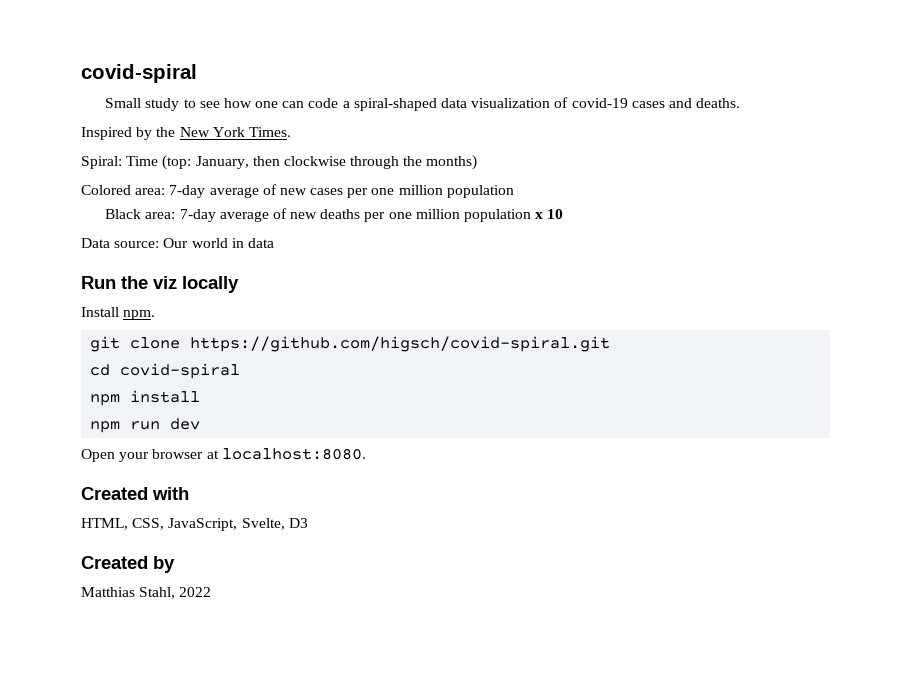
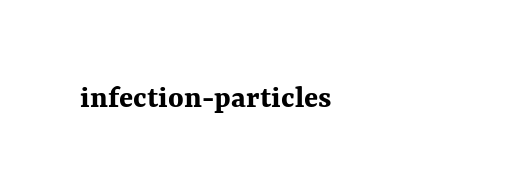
[81,64,197,83] [105,97,741,111] [81,127,291,140] [81,155,478,170] [81,184,514,198] [105,208,564,222] [81,238,274,248] [81,276,239,293] [81,307,156,320] [90,336,611,352] [90,363,241,379] [90,390,201,406] [90,418,201,433] [81,448,366,462] [81,487,189,500] [81,518,308,531] [81,556,175,573] [81,587,212,599] covid-spiral // Small study to see how one can code a spiral-shaped data visualization of covid-19 cases and deaths. // Inspired by the New York Times. // Spiral: Time (top: January, then clockwise through the months) // Colored area: 7-day average of new cases per one million population // Black area: 7-day average of new deaths per one million population x 10 // Data source: Our world in data // Run the viz locally // Install npm. // git clone https://github.com/higsch/covid-spiral.git // cd covid-spiral // npm install // npm run dev // Open your browser at localhost:8080. // Created with // HTML, CSS, JavaScript, Svelte, D3 // Created by // Matthias Stahl, 2022 -> [80,86,331,113] infection-particles

